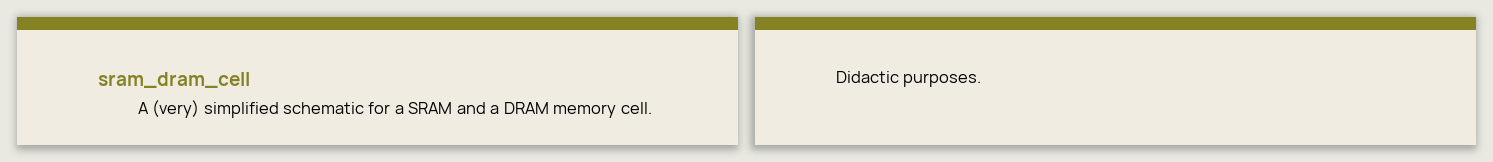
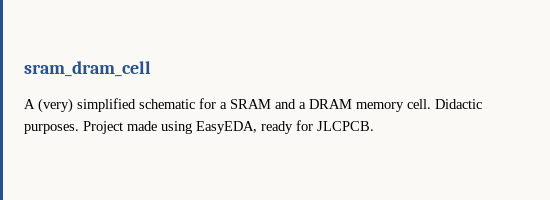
(982, 80) none -> [83,120,374,134] Project made using EasyEDA, ready for JLCPCB.

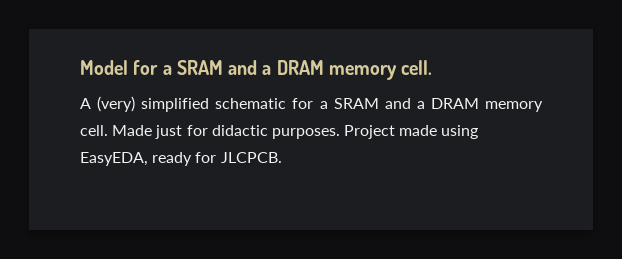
[24,61,151,77] sram_dram_cell -> [80,60,433,80] Model for a SRAM and a DRAM memory cell.
[435,99,482,109] Didactic -> [112,125,268,139] Made just for didactic

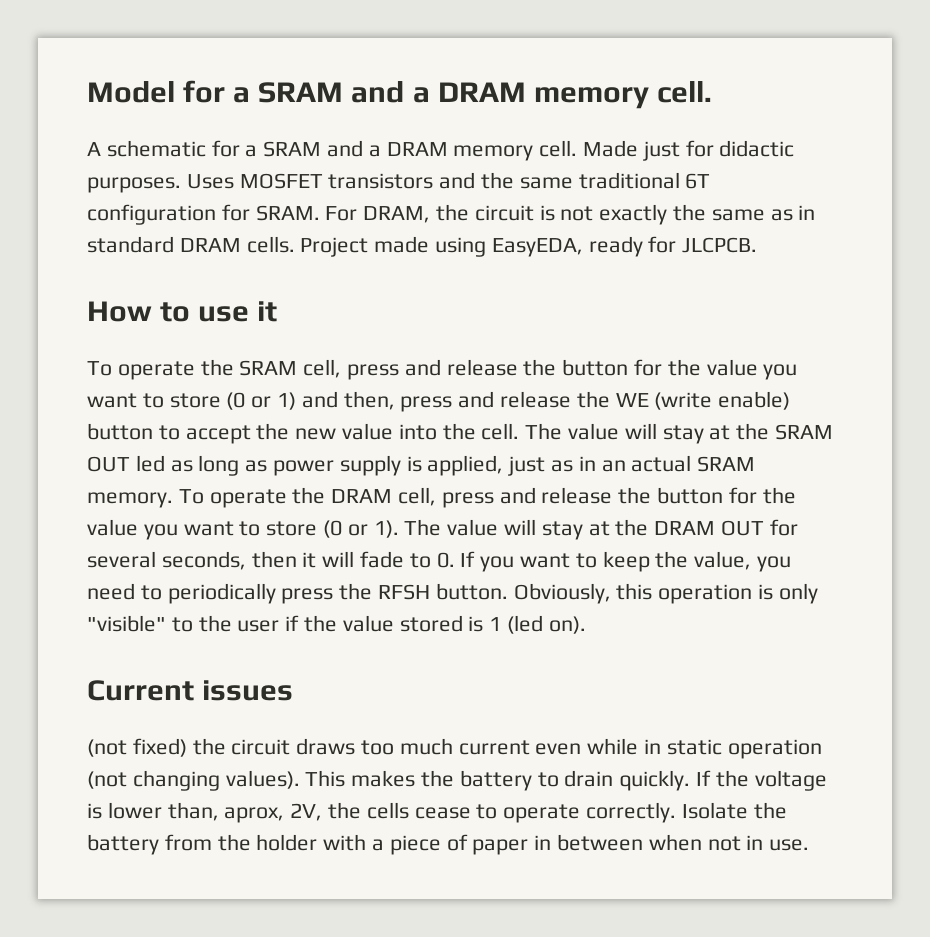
[97,96,210,112] (very) simplified -> (101, 149) none
(340, 133) none -> [186,172,711,189] [87,204,816,225] [87,236,295,253] Uses MOSFET transistors and the same traditional 6T configuration for SRAM. For DRAM, the circuit is not exactly the same as in standard DRAM cells.
(282, 157) none -> [87,301,278,322] [87,359,798,380] [87,391,791,412] [87,423,834,444] [87,455,756,476] [87,487,796,508] [87,519,798,540] [87,551,792,572] [87,583,818,604] [87,615,586,634] [87,680,294,701] [87,738,822,759] [87,770,827,791] [87,802,787,823] [87,834,810,855] // How to use it // To operate the SRAM cell, press and release the button for the value you want to store (0 or 1) and then, press and release the WE (write enable) button to accept the new value into the cell. The value will stay at the SRAM OUT led as long as power supply is applied, just as in an actual SRAM memory. To operate the DRAM cell, press and release the button for the value you want to store (0 or 1). The value will stay at the DRAM OUT for several seconds, then it will fade to 0. If you want to keep the value, you need to periodically press the RFSH button. Obviously, this operation is only "visible" to the user if the value stored is 1 (led on). // Current issues // (not fixed) the circuit draws too much current even while in static operation (not changing values). This makes the battery to drain quickly. If the voltage is lower than, aprox, 2V, the cells cease to operate correctly. Isolate the battery from the holder with a piece of paper in between when not in use.

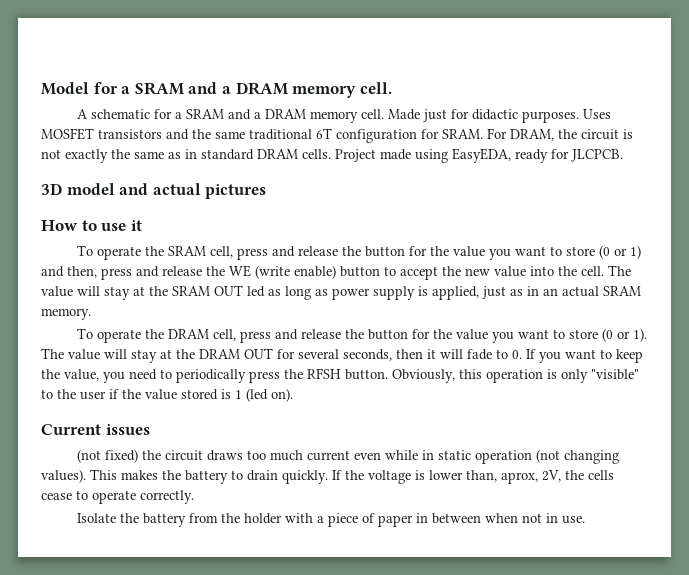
(758, 245) none -> [41,183,267,199] // 3D model and actual pictures
(173, 500) none -> (91, 314) //
(677, 812) none -> (194, 497) //

